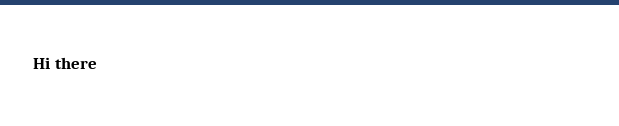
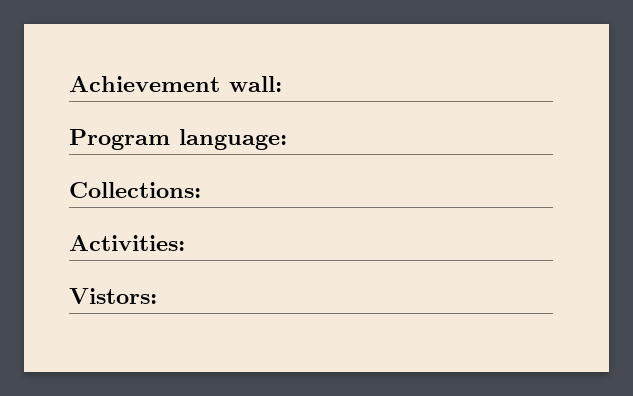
[33,57,97,69] Hi there -> [69,76,282,92] [69,129,287,150] [69,182,201,198] [69,235,185,251] [69,288,157,304] Achievement wall: // Program language: // Collections: // Activities: // Vistors:

